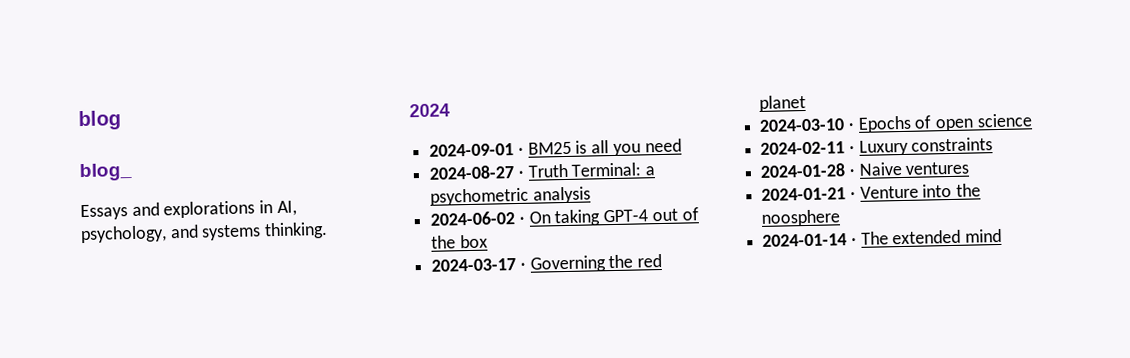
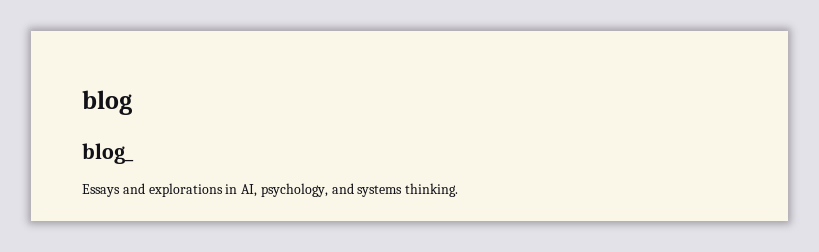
[409,103,450,118] [429,138,682,157] [429,162,656,180] [430,186,591,206] [430,207,699,227] [431,234,488,249] [431,253,663,273] [759,94,807,112] [759,113,1033,133] [760,137,994,156] [760,161,970,178] [761,183,982,201] [761,209,842,227] [762,228,1003,247] // 2024 // 2024-09-01 · BM25 is all you need // 2024-08-27 · Truth Terminal: a psychometric analysis // 2024-06-02 · On taking GPT-4 out of the box // 2024-03-17 · Governing the red planet // 2024-03-10 · Epochs of open science // 2024-02-11 · Luxury constraints // 2024-01-28 · Naive ventures // 2024-01-21 · Venture into the noosphere // 2024-01-14 · The extended mind -> (459, 190) none

